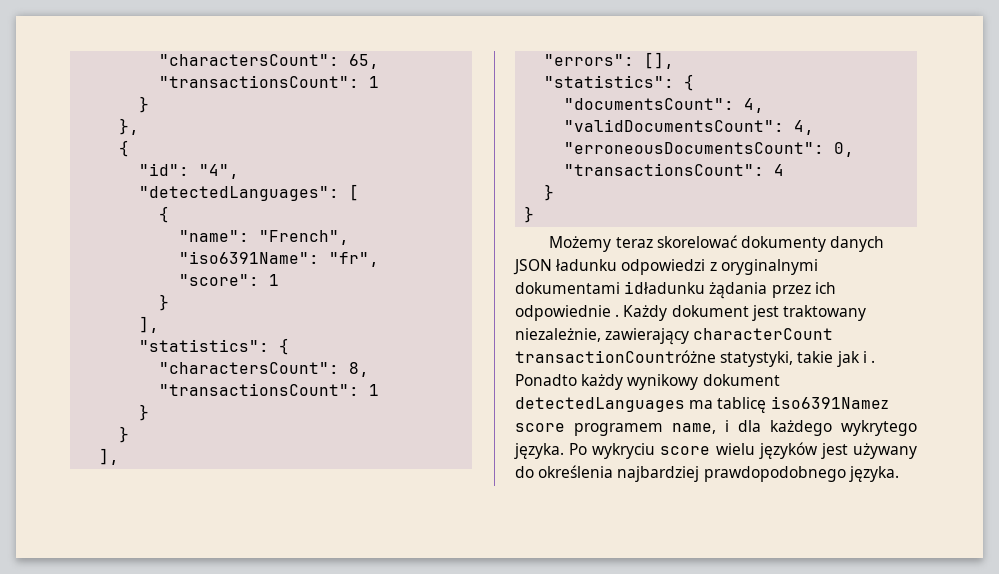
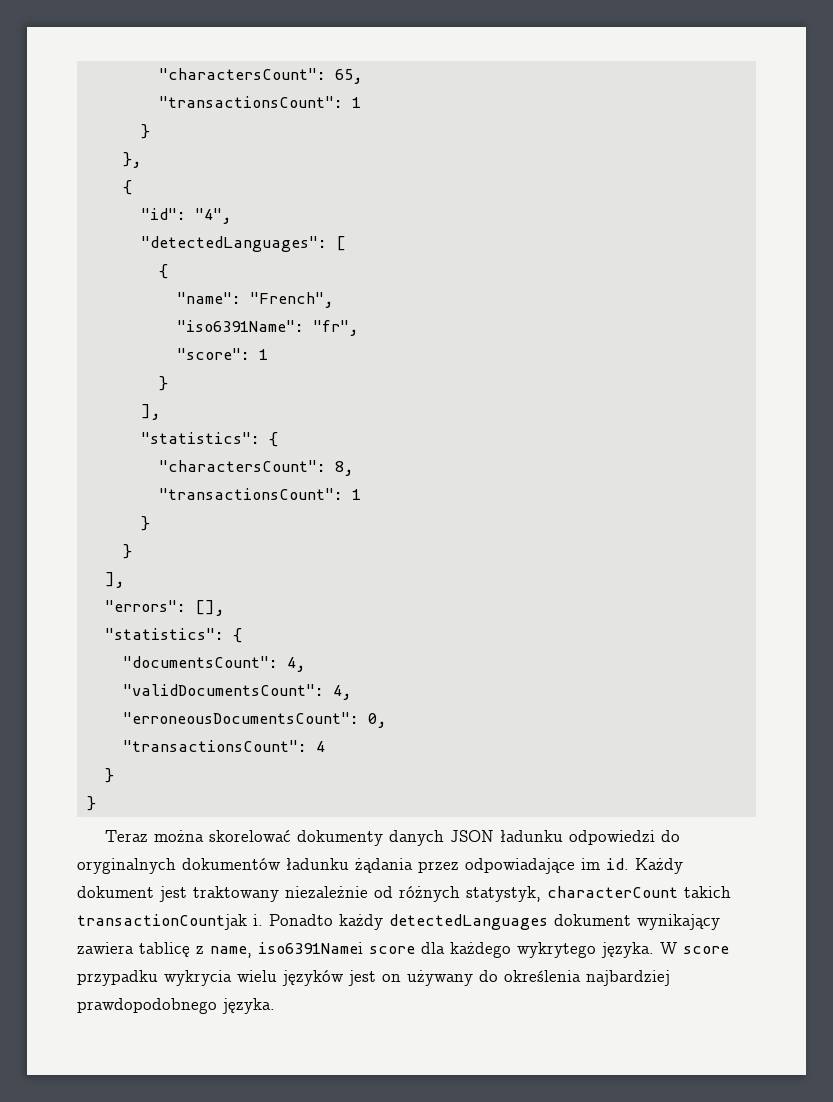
[549,236,653,252] Możemy teraz -> [105,830,205,842] Teraz można
[709,259,818,275] [515,281,836,299] [515,305,866,321] [515,328,834,345] [515,350,875,367] [515,374,780,390] [515,396,888,413] [515,420,917,436] [514,443,711,459] z oryginalnymi dokumentami idładunku żądania przez ich odpowiednie . Każdy dokument jest traktowany niezależnie, zawierający characterCount transactionCountróżne statystyki, takie jak i . Ponadto każdy wynikowy dokument detectedLanguages ma tablicę iso6391Namez score programem name, i dla każdego wykrytego języka. Po wykryciu score -> [661,830,681,842] [77,858,683,874] [77,886,731,902] [77,914,720,930] [77,942,729,958] [77,970,232,986] do oryginalnych dokumentów ładunku żądania przez odpowiadające im id. Każdy dokument jest traktowany niezależnie od różnych statystyk, characterCount takich transactionCountjak i. Ponadto każdy detectedLanguages dokument wynikający zawiera tablicę z name, iso6391Namei score dla każdego wykrytego języka. W score przypadku wykrycia
(848, 451) none -> [382,974,401,982] on

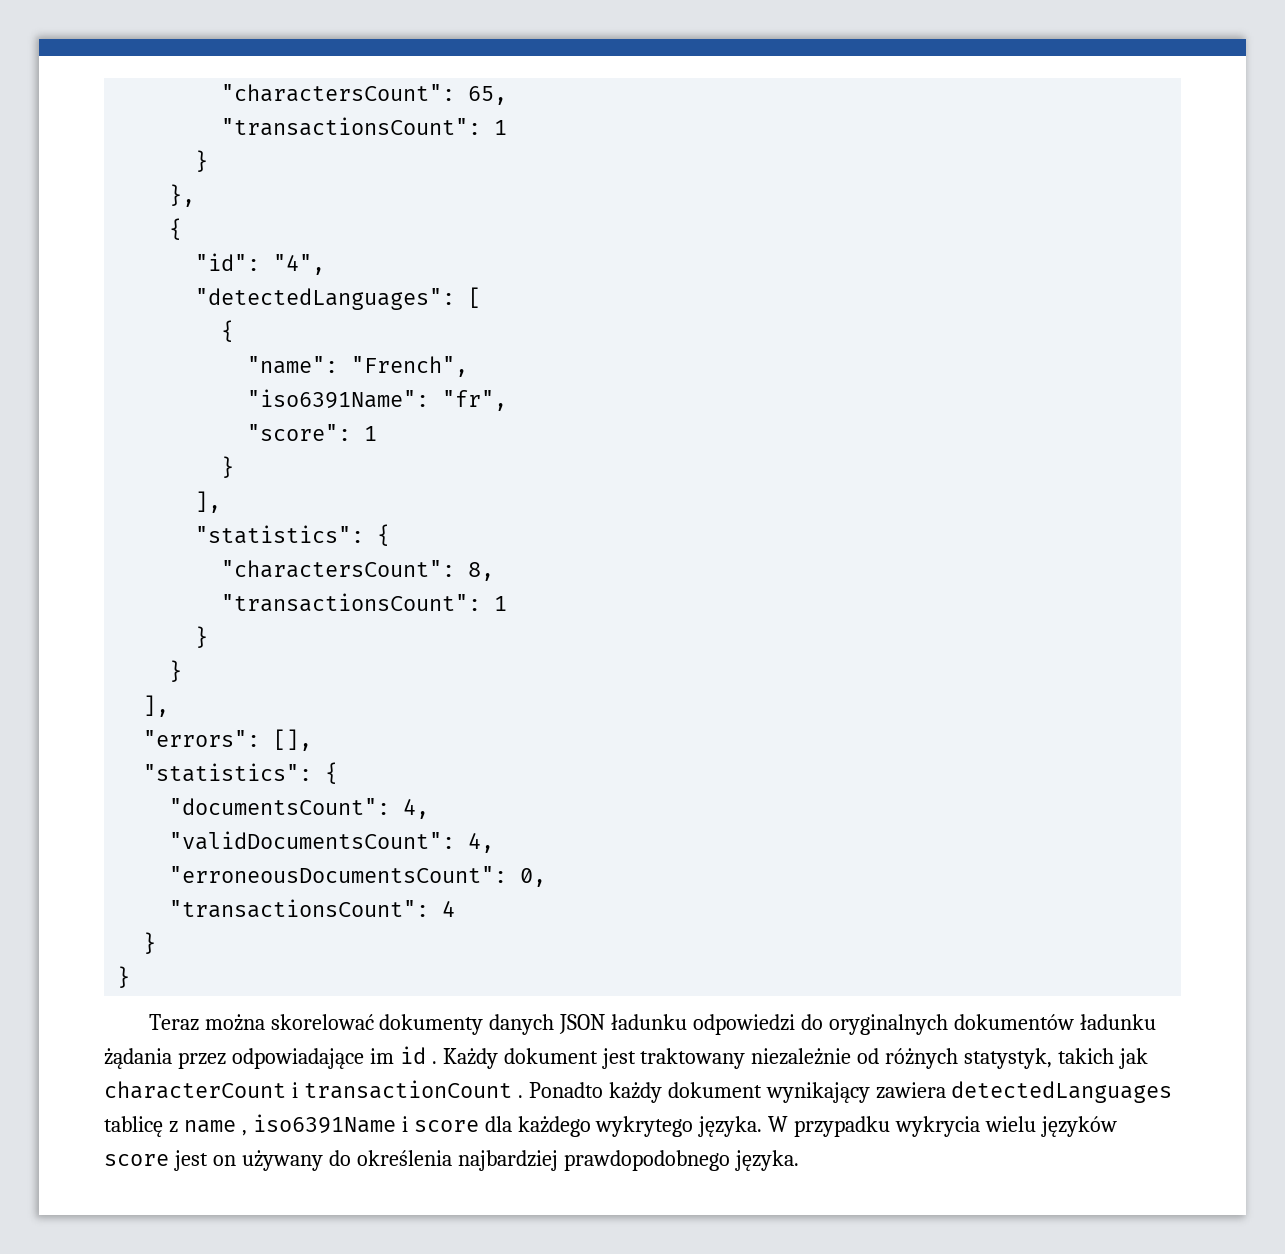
[606,858,629,870] id. -> [399,1046,437,1064] id .
[547,886,731,898] [77,914,263,930] characterCount takich transactionCountjak i. -> [1058,1048,1149,1069] [104,1080,523,1099] takich jak characterCount i transactionCount .
[389,914,548,930] detectedLanguages -> (662, 1092) none
(134, 948) none -> [951,1081,1173,1103] detectedLanguages
[210,942,363,958] name, iso6391Namei -> [183,1114,408,1136] name , iso6391Name i
[683,946,729,954] score -> (789, 1124) none
(344, 978) none -> [104,1154,169,1166] score

